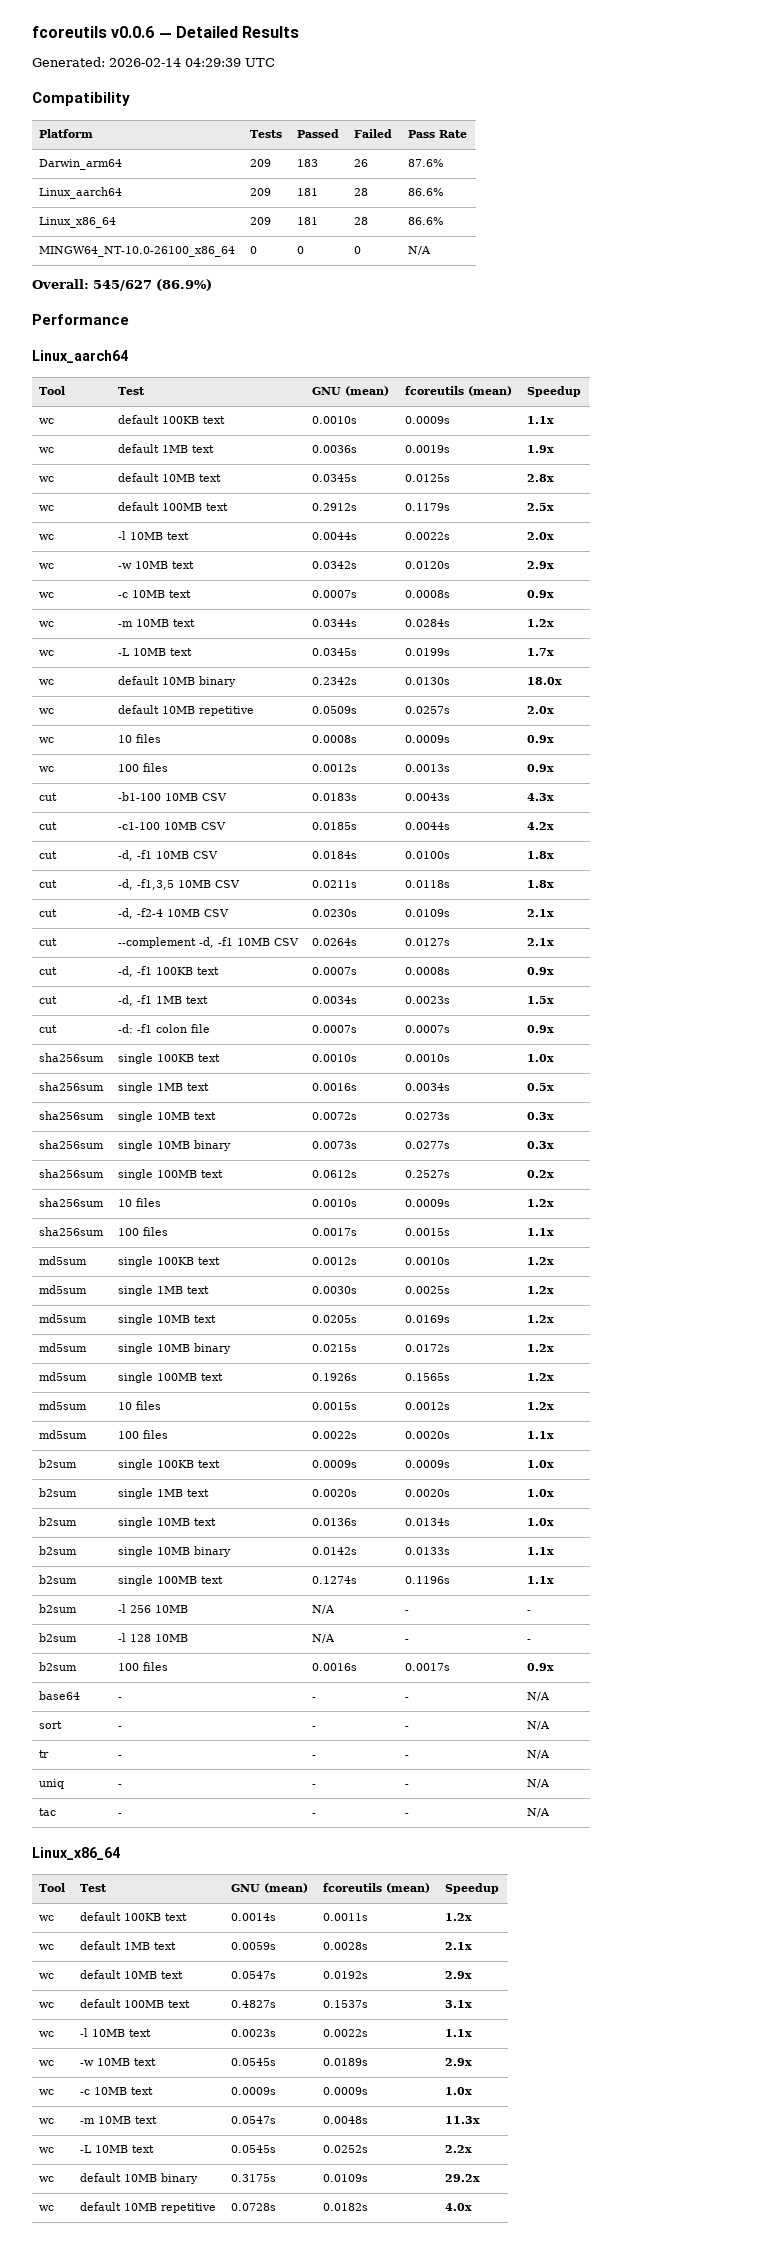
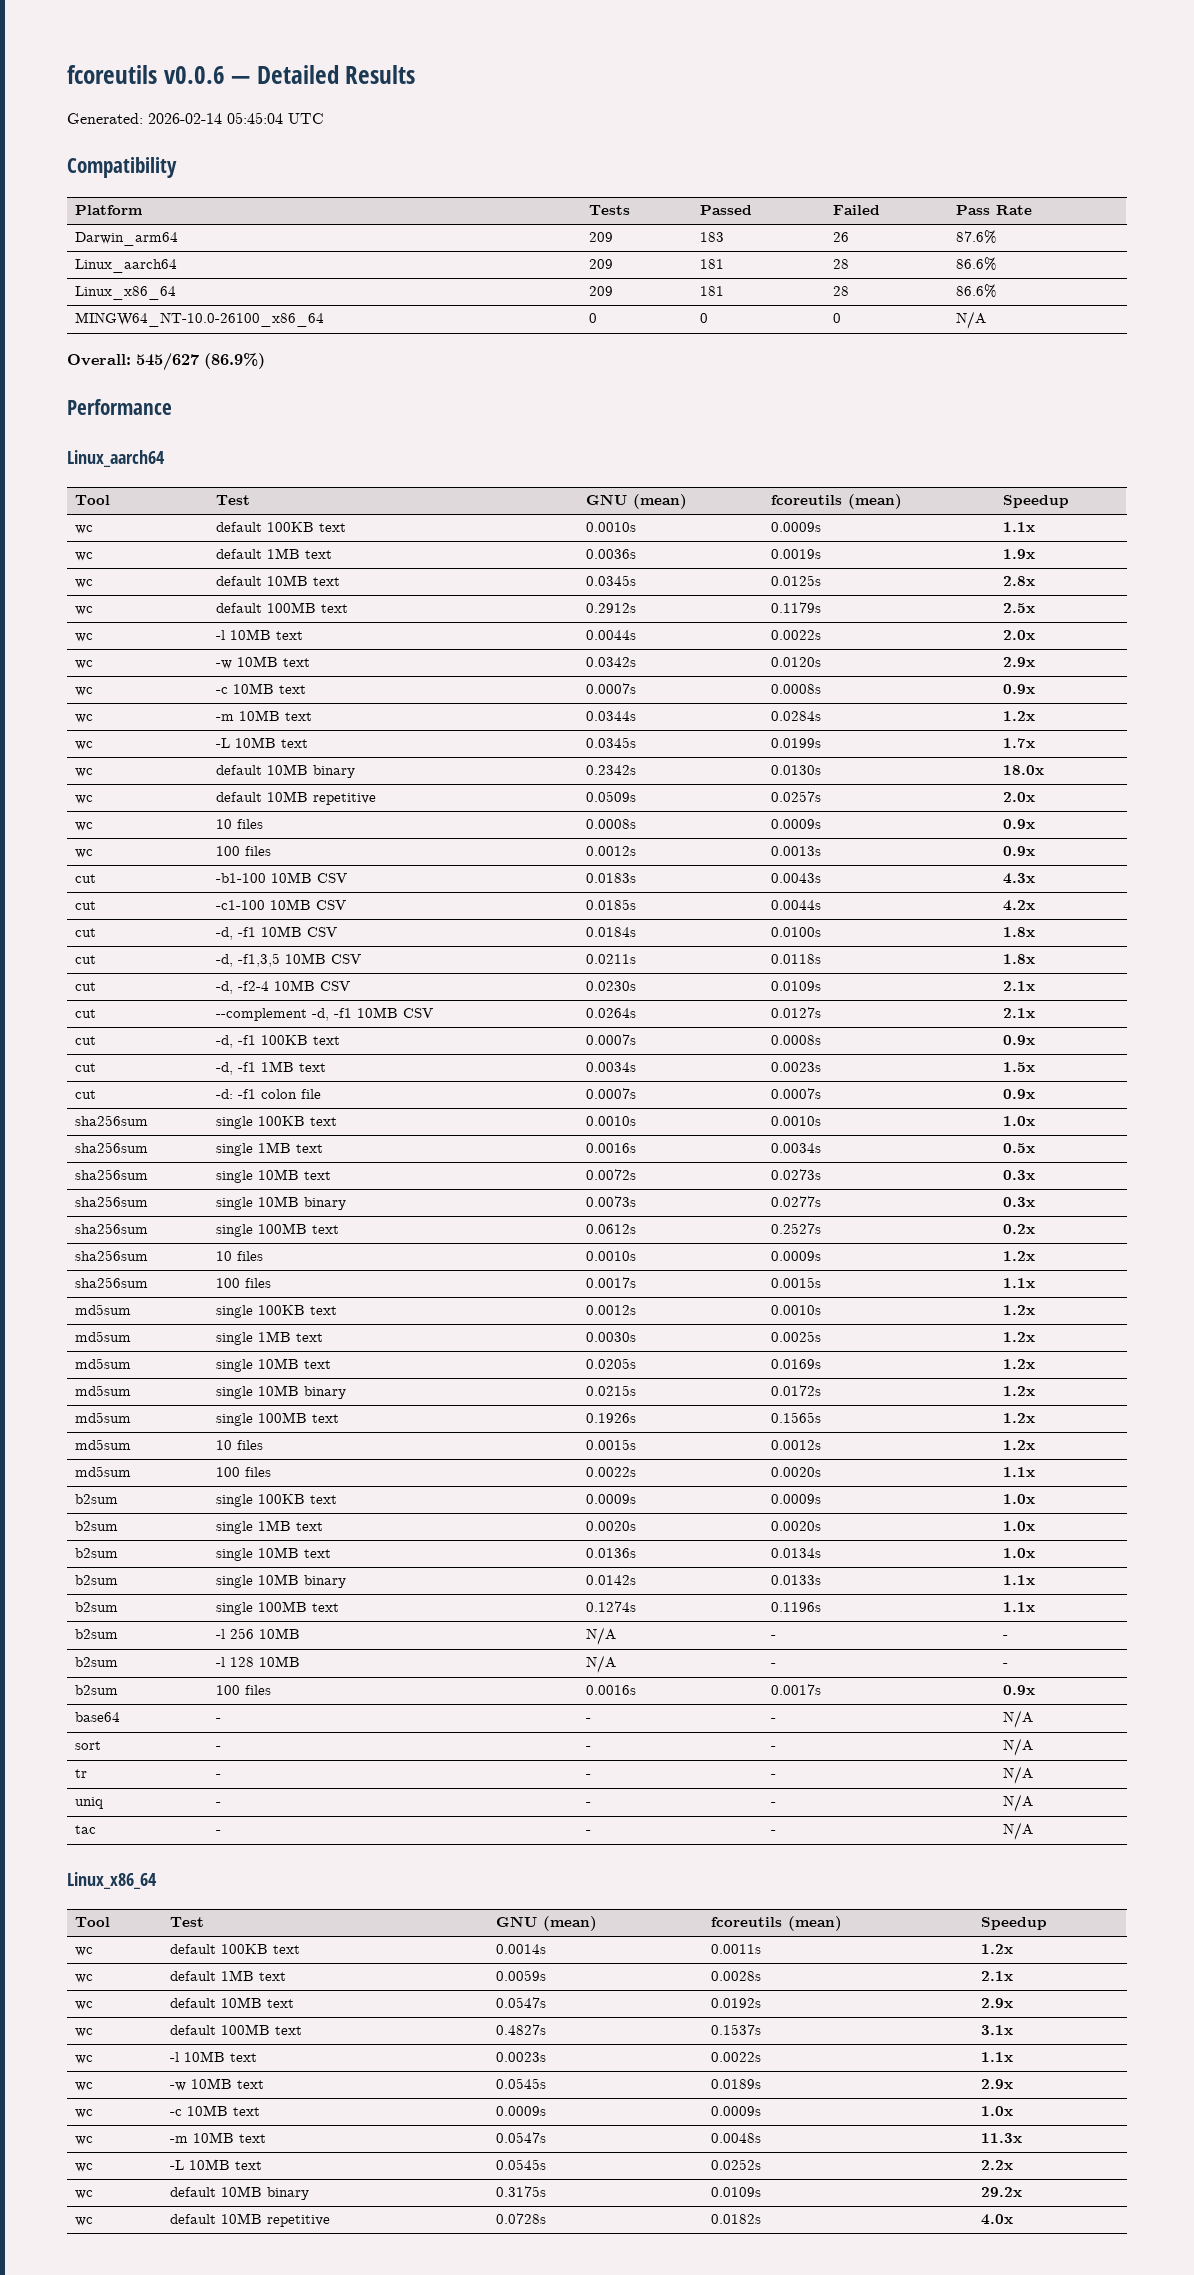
[185,58,241,67] 04:29:39 -> [227,112,283,124] 05:45:04

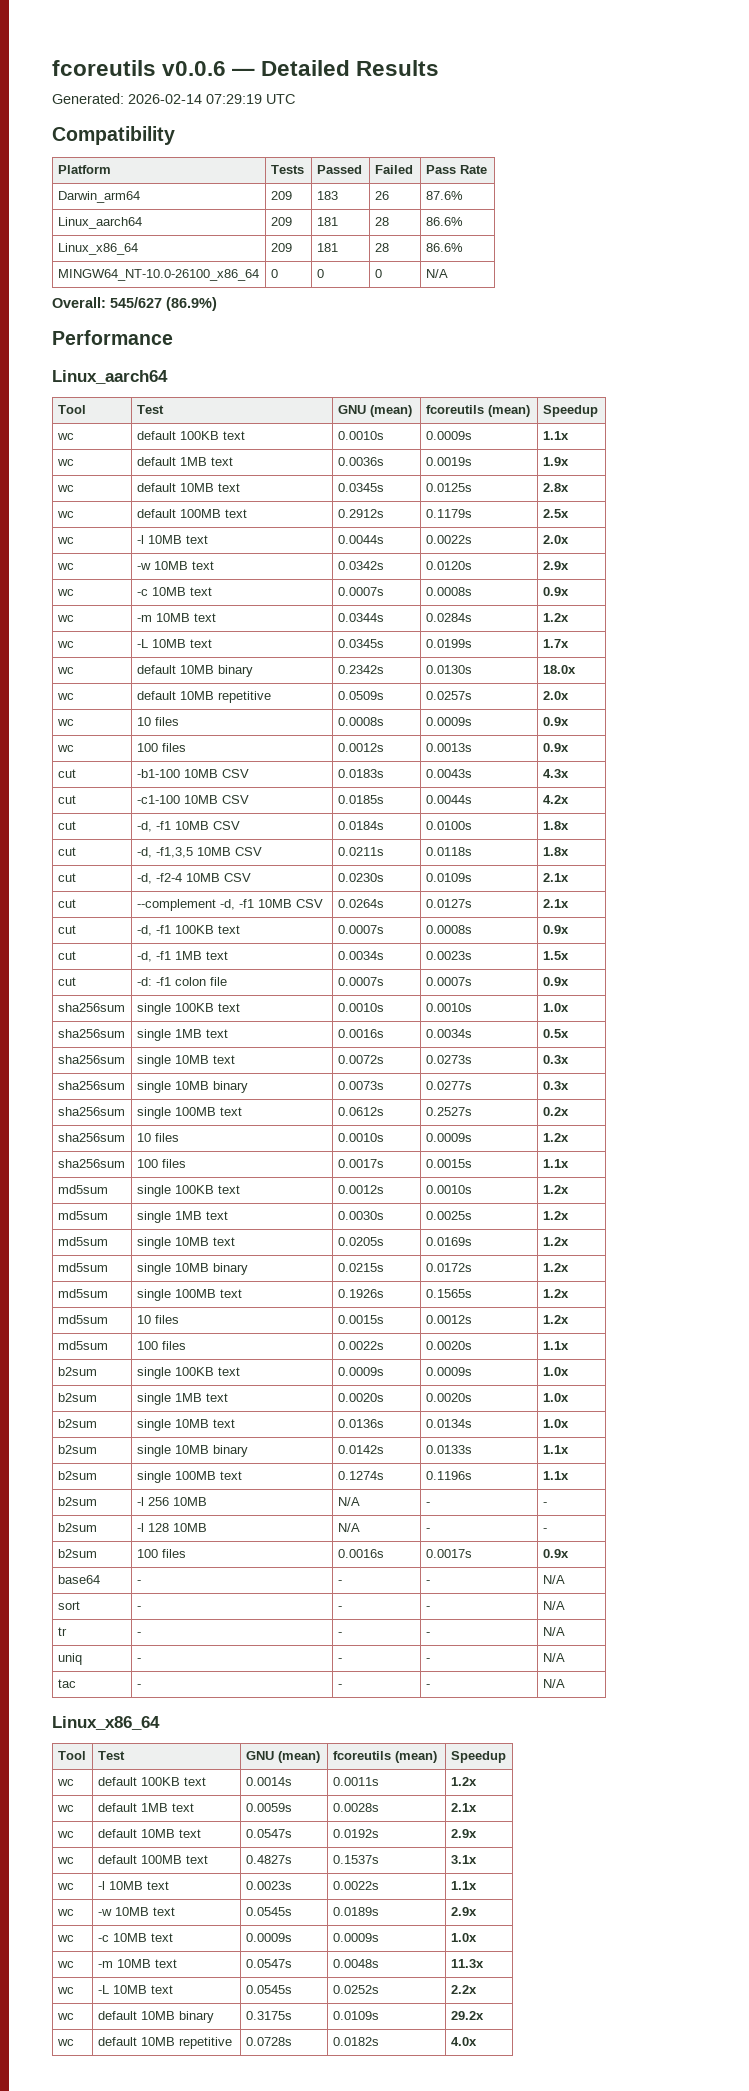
[227,112,283,124] 05:45:04 -> [206,94,262,104] 07:29:19

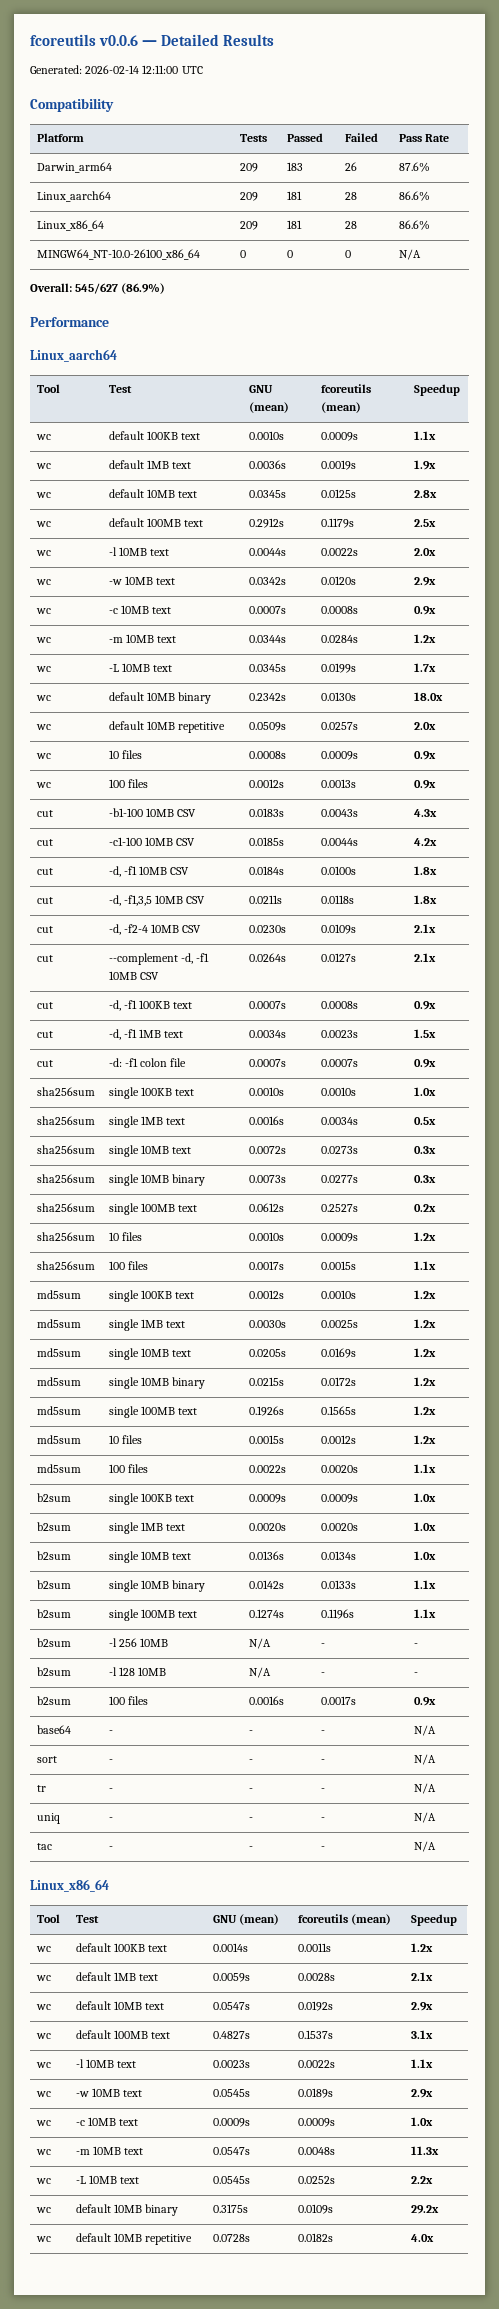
[206,94,262,104] 07:29:19 -> [142,65,179,74] 12:11:00

